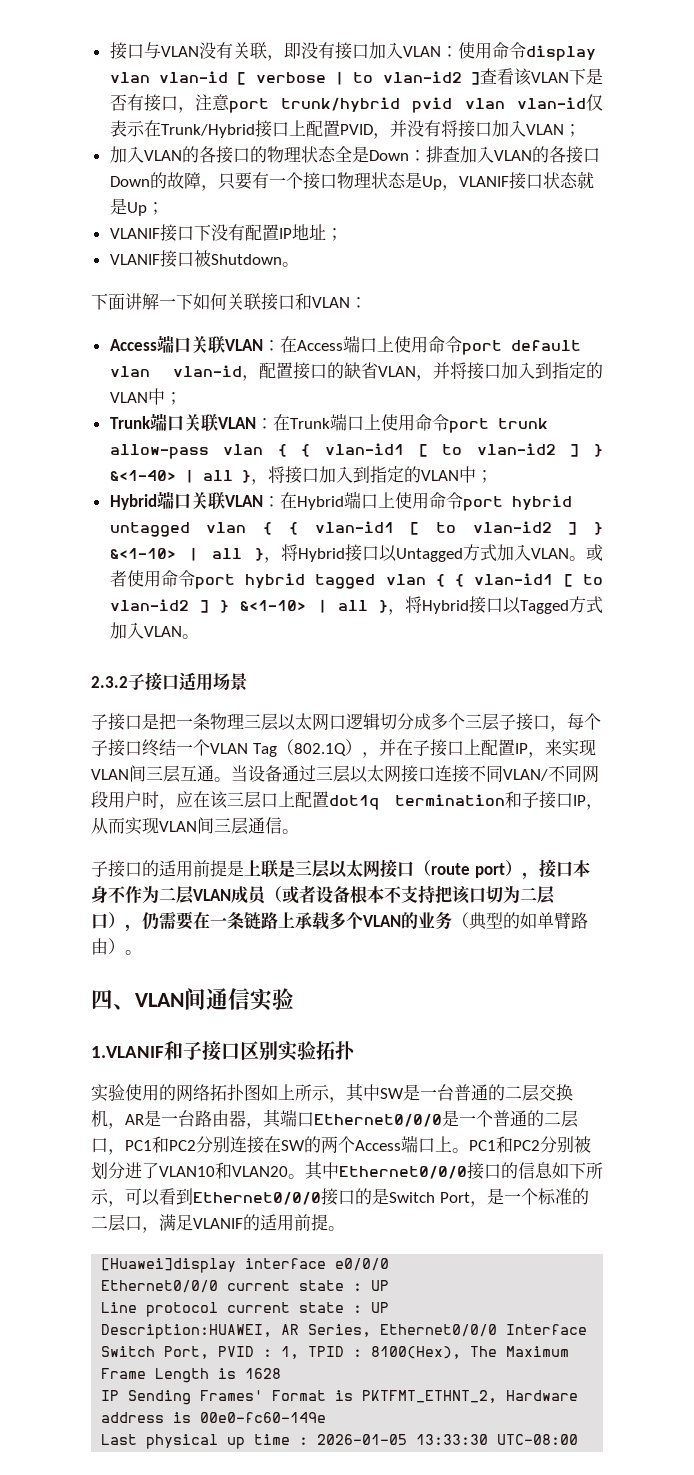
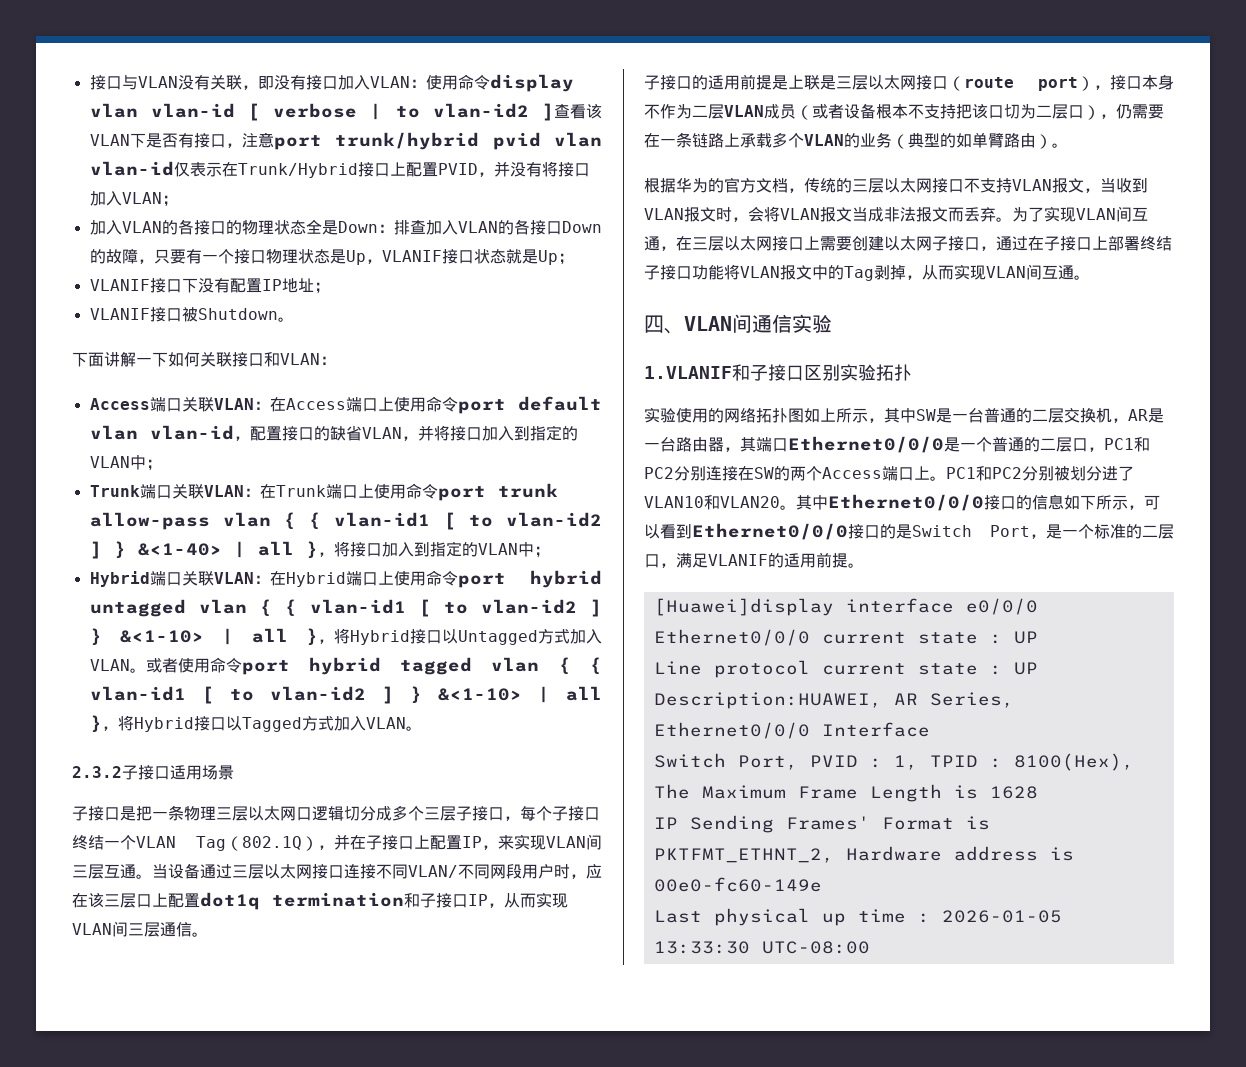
(142, 952) none -> [644,177,1148,193] [644,206,1148,222] [644,236,1172,251] [644,264,1090,281] // 根据华为的官方文档，传统的三层以太网接口不支持VLAN报文，当收到VLAN报文时，会将VLAN报文当成非法报文而丢弃。为了实现VLAN间互通，在三层以太网接口上需要创建以太网子接口，通过在子接口上部署终结子接口功能将VLAN报文中的Tag剥掉，从而实现VLAN间互通。

